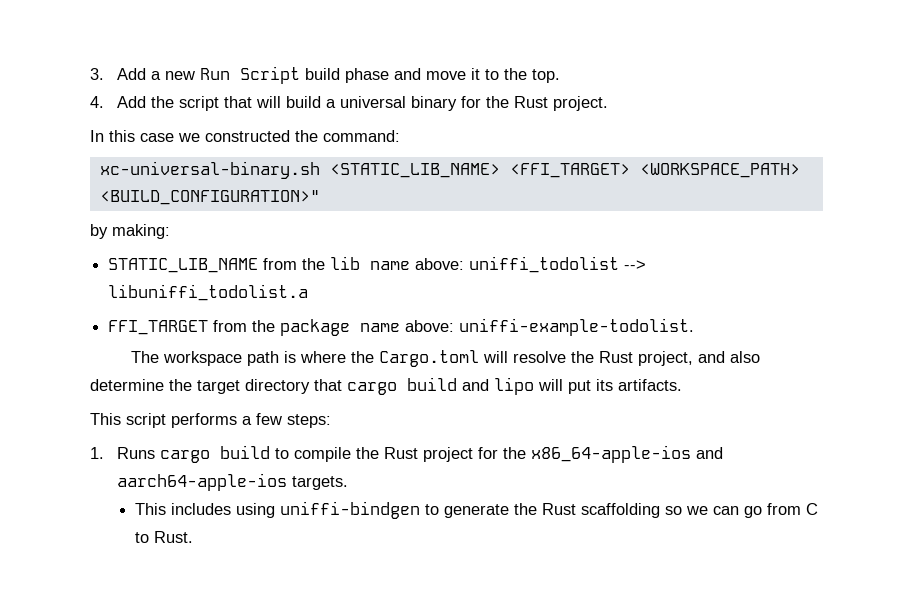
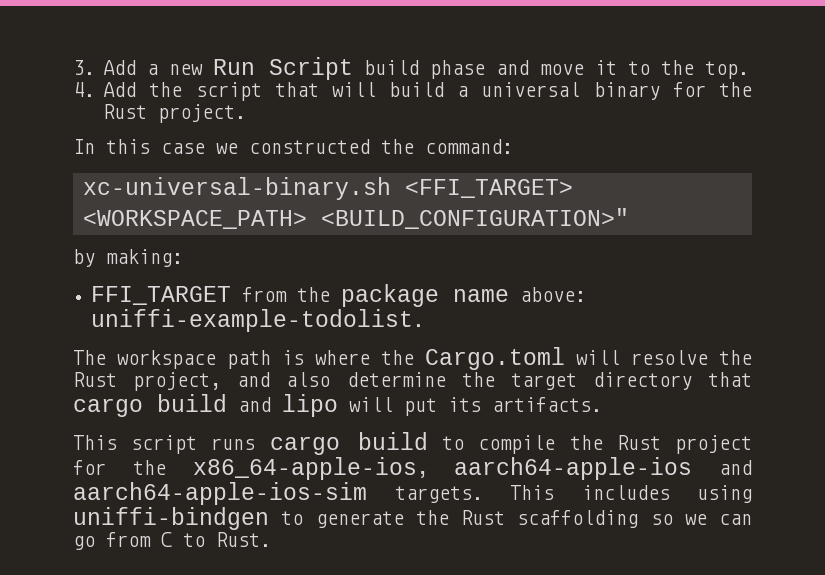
[329,163,500,178] <STATIC_LIB_NAME> -> (391, 188) none
[108,256,647,273] [108,284,309,301] // STATIC_LIB_NAME from the lib name above: uniffi_todolist --> libuniffi_todolist.a -> (183, 258) none
[171,413,331,428] [90,447,155,459] performs a few steps: // 1. Runs -> [211,438,256,450] runs
[530,445,723,463] [116,473,287,491] x86_64-apple-ios and aarch64-apple-ios -> [192,457,752,480] [73,482,367,505] x86_64-apple-ios, aarch64-apple-ios and aarch64-apple-ios-sim
(348, 483) // -> (483, 494) none

